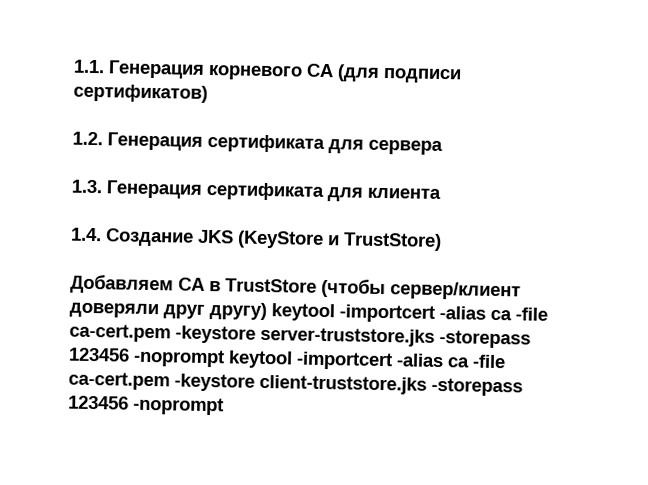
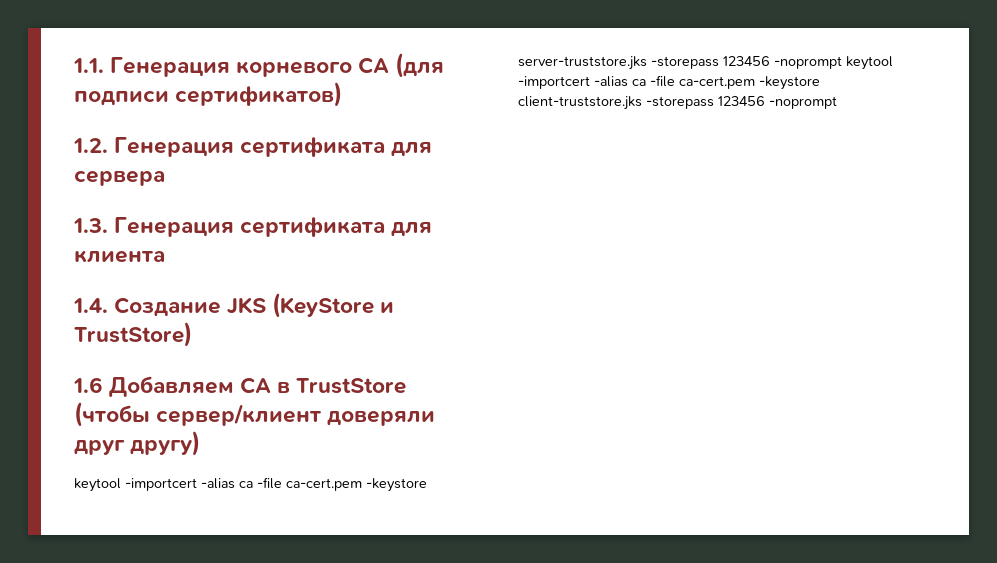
(442, 242) none -> [73,377,103,393] 1.6
(267, 311) none -> (201, 443) //

